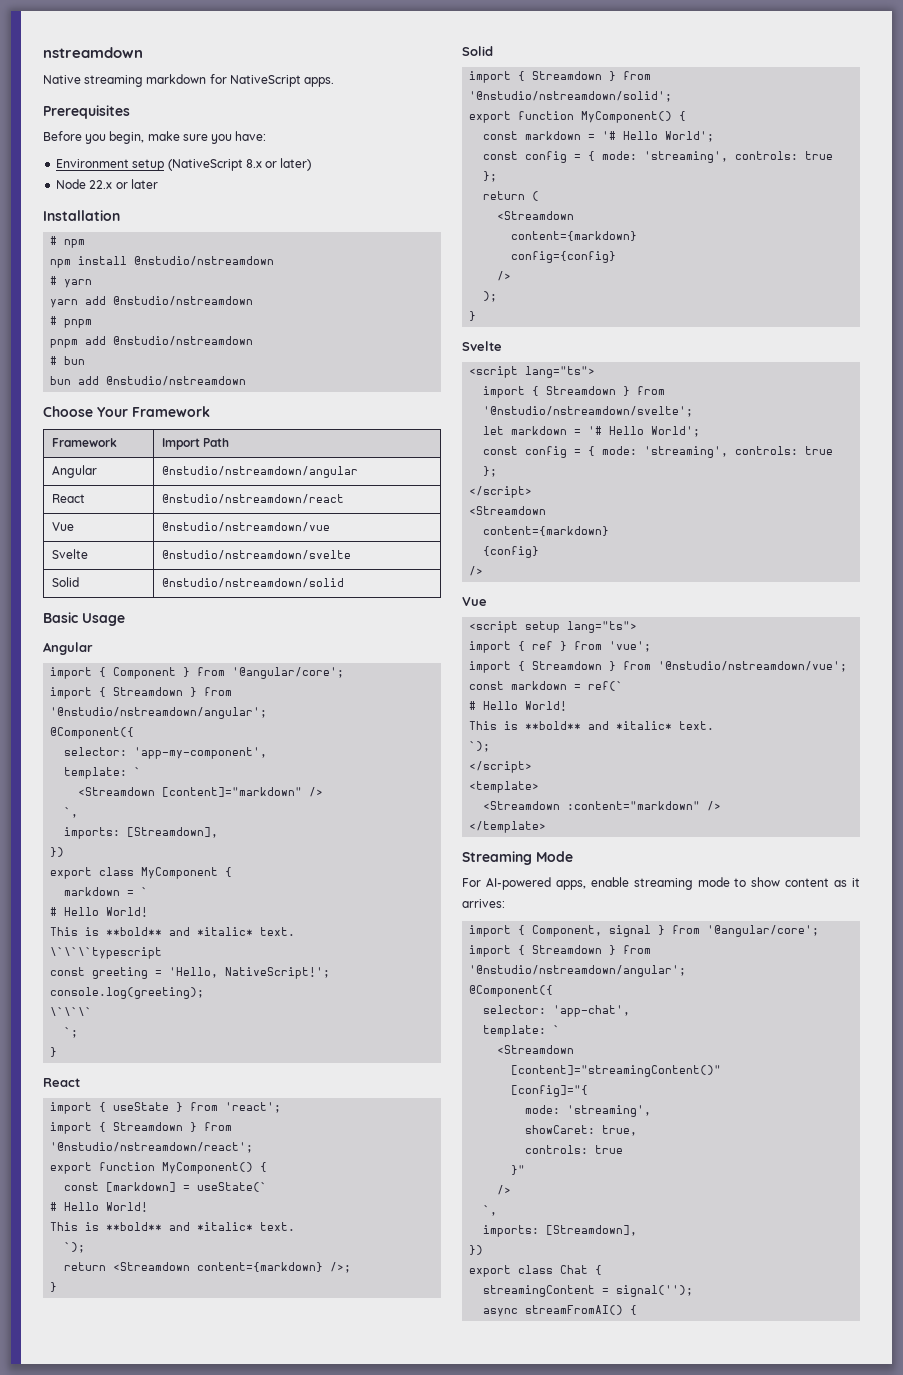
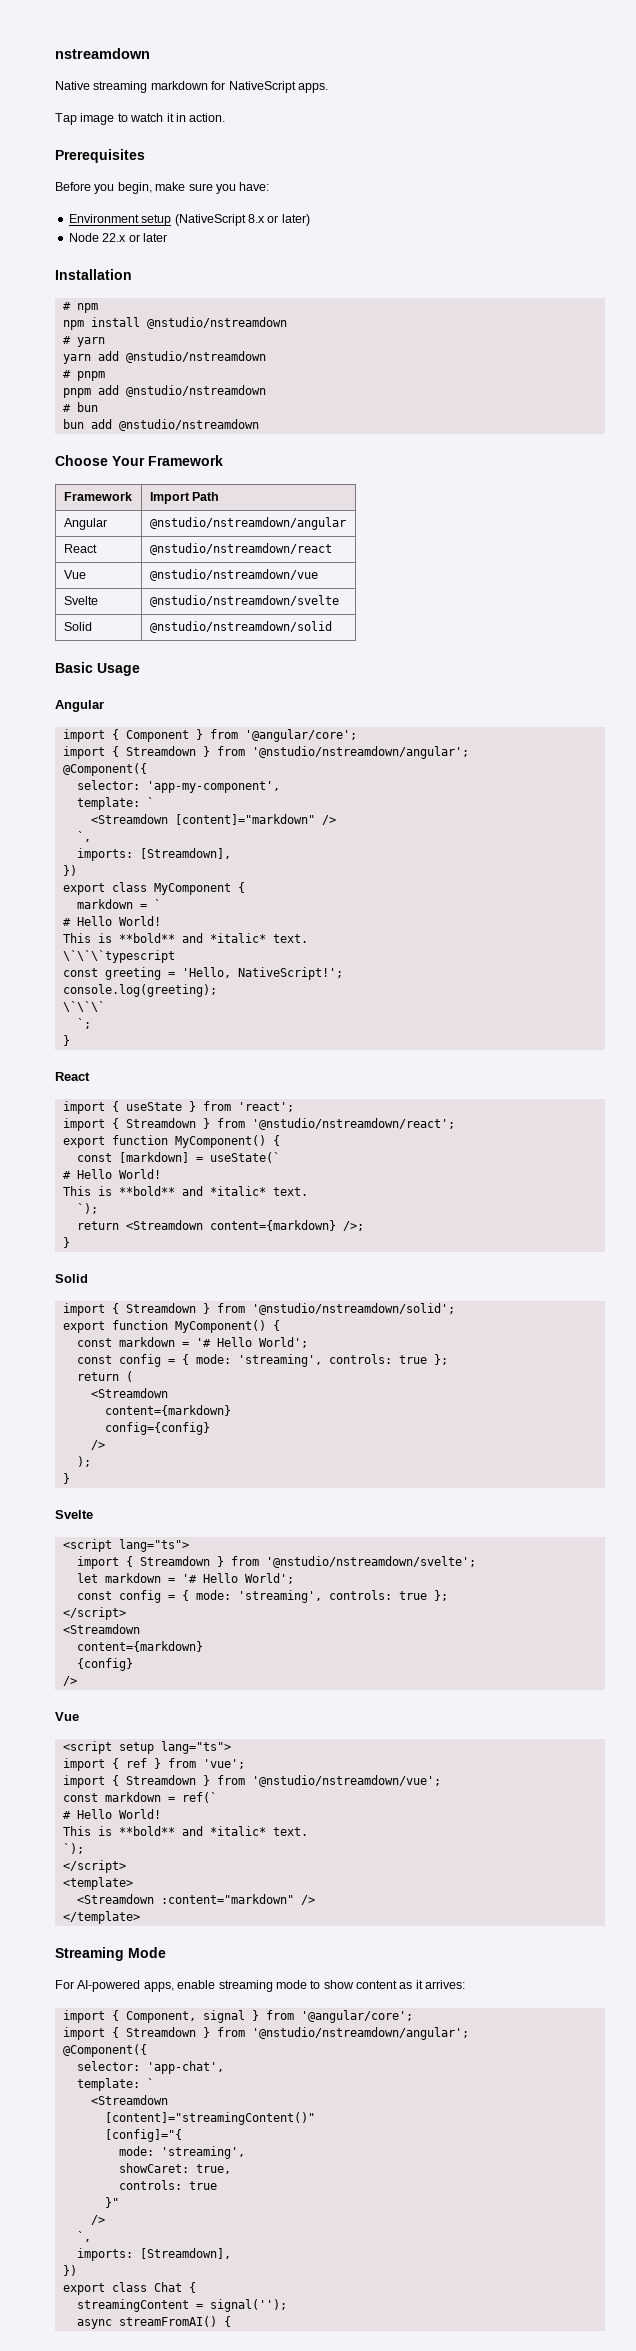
(335, 82) none -> [55,113,226,125] // Tap image to watch it in action.

